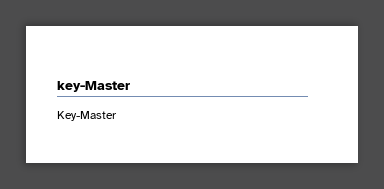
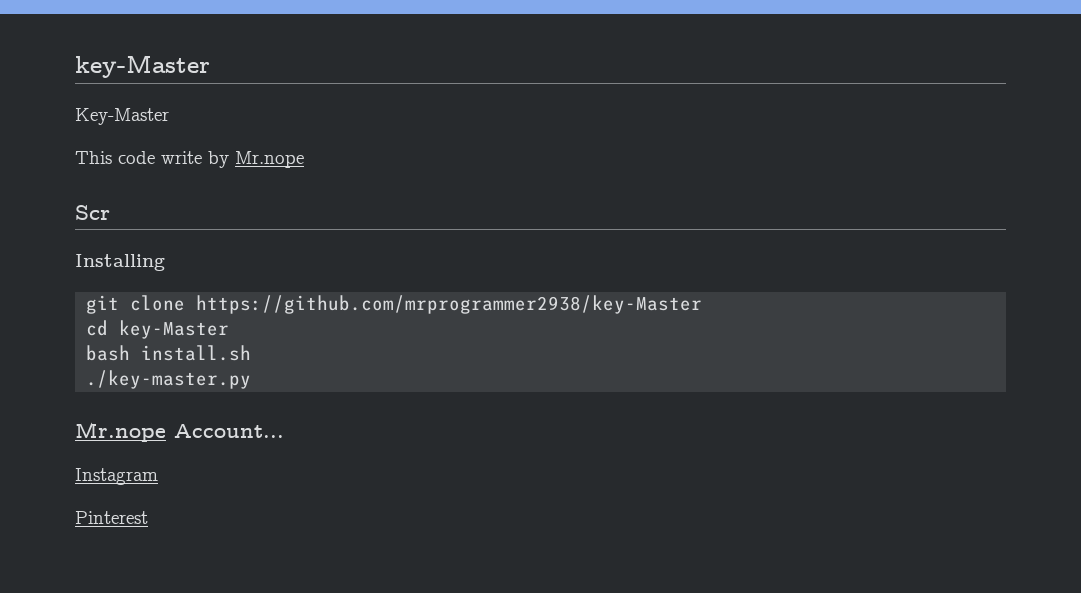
(117, 116) none -> [75,151,304,168] [75,205,110,220] [75,254,165,271] [86,295,703,314] [86,320,230,339] [86,345,252,361] [86,370,252,389] [75,422,284,442] [75,468,158,485] [75,511,148,524] // This code write by Mr.nope // Scr // Installing // git clone https://github.com/mrprogrammer2938/key-Master // cd key-Master // bash install.sh // ./key-master.py // Mr.nope Account... // Instagram // Pinterest

